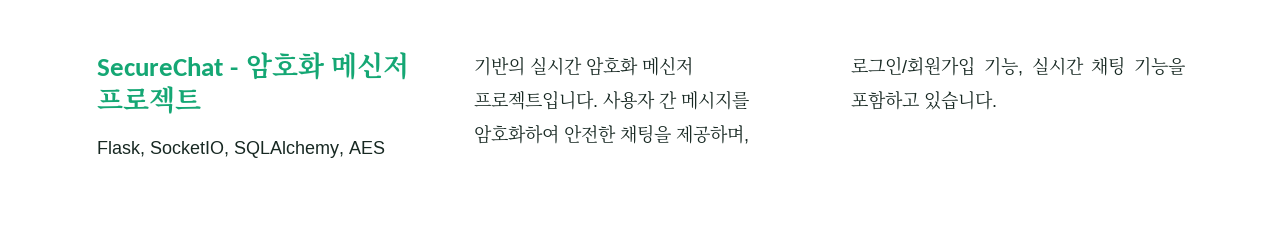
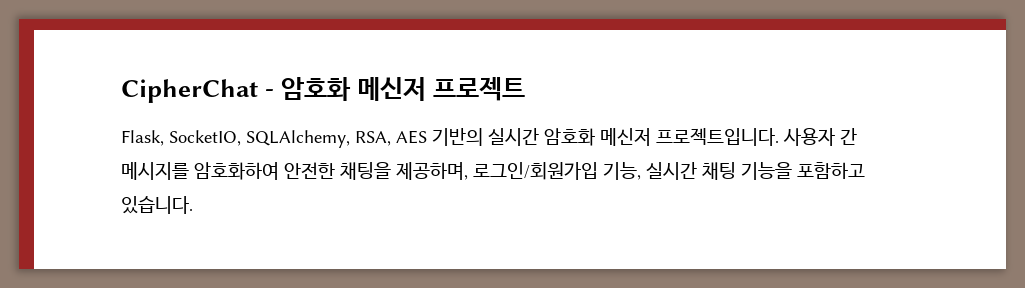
[97,57,223,76] SecureChat -> [121,79,258,103] CipherChat
(344, 149) none -> [355,131,391,146] RSA,

